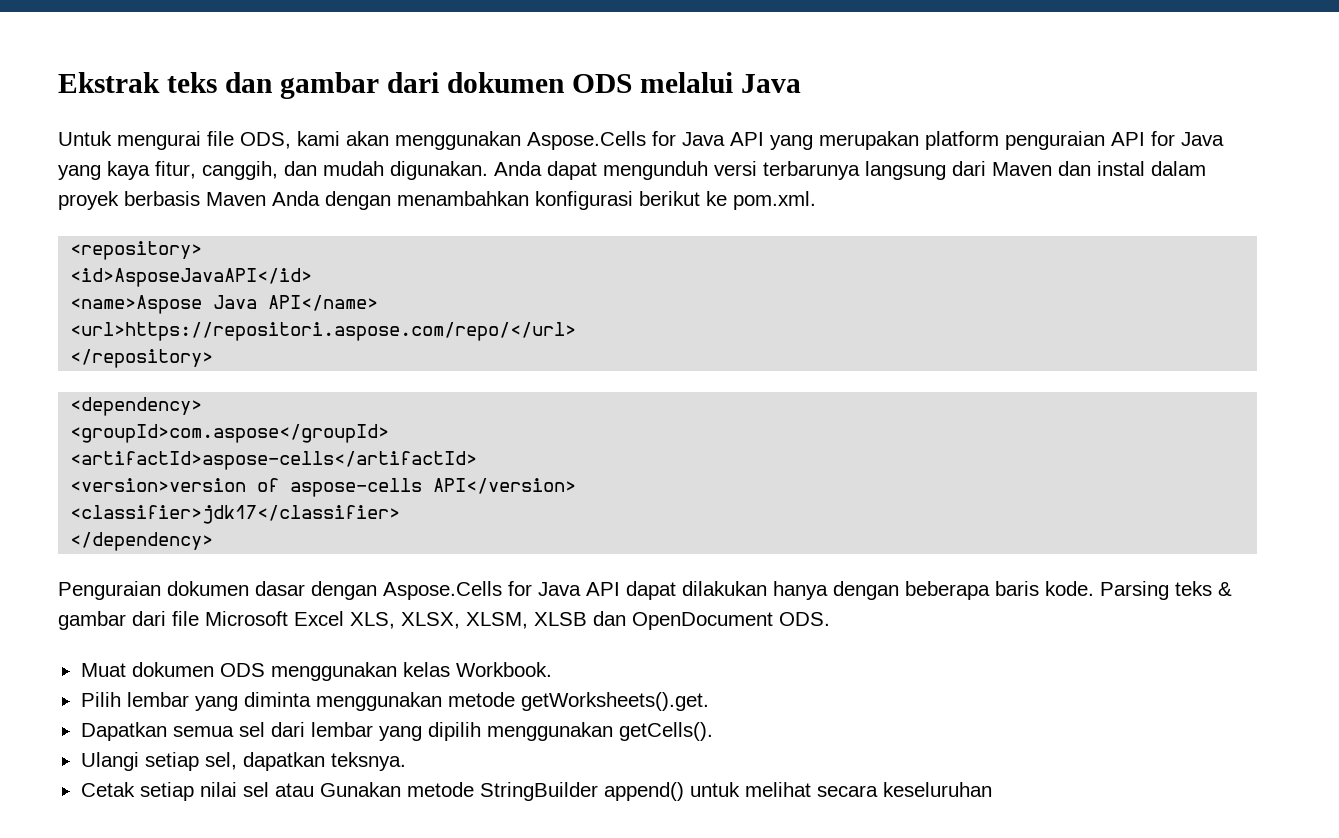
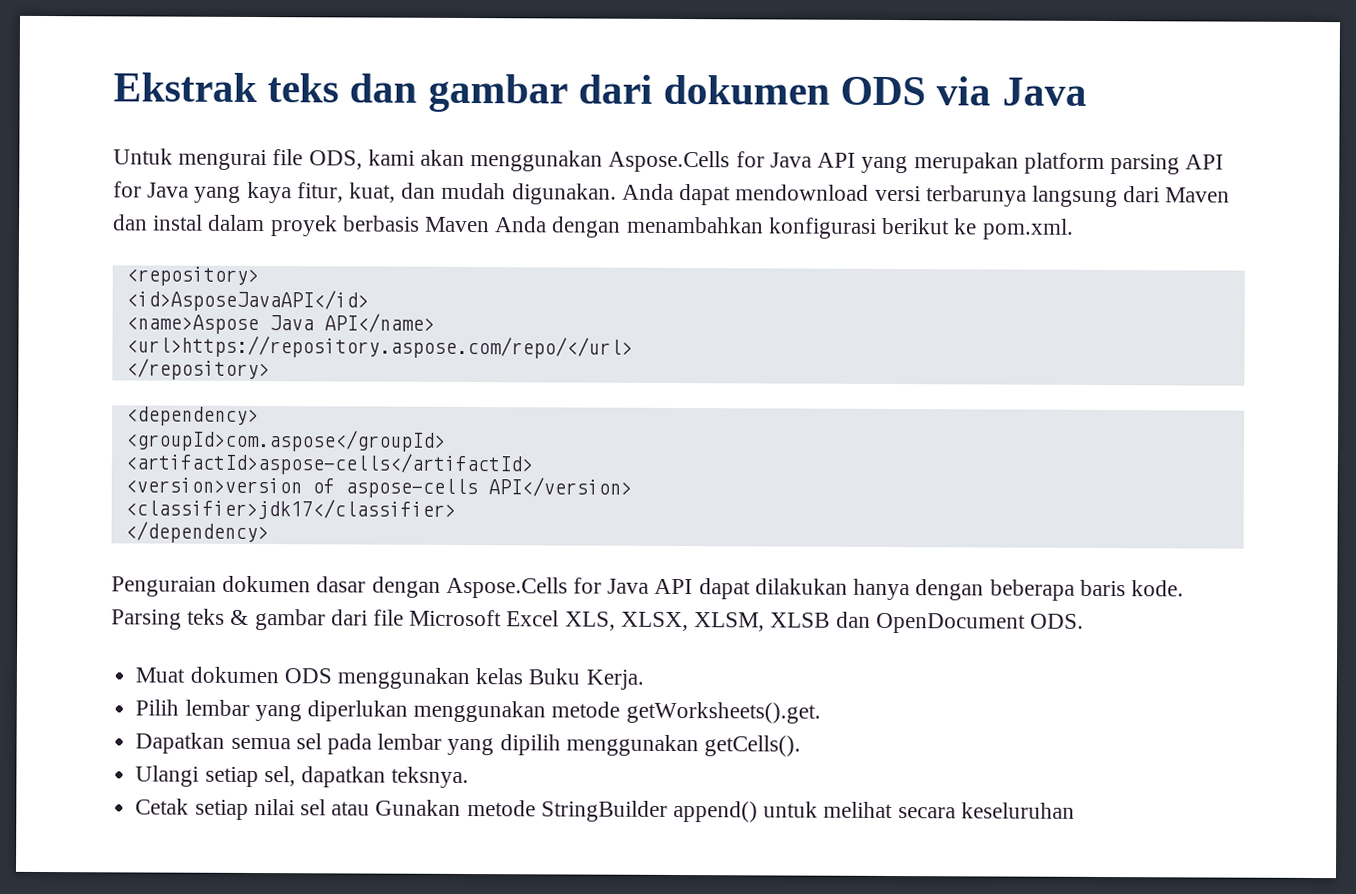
[639,72,733,93] melalui -> [936,76,992,106] via
[1005,131,1105,150] penguraian -> [1109,154,1180,175] parsing
[202,161,278,180] canggih, -> [349,182,397,203] kuat,
[603,161,708,180] mengunduh -> [735,184,870,201] mendownload
[70,322,577,341] <url>https://repositori.aspose.com/repo/</url> -> [125,335,633,359] <url>https://repository.aspose.com/repo/</url>
[455,662,552,677] Workbook. -> [528,668,644,690] Buku Kerja.
[243,692,311,707] diminta -> [306,700,408,722] diperlukan
[270,722,305,737] dari -> [326,733,372,755] pada

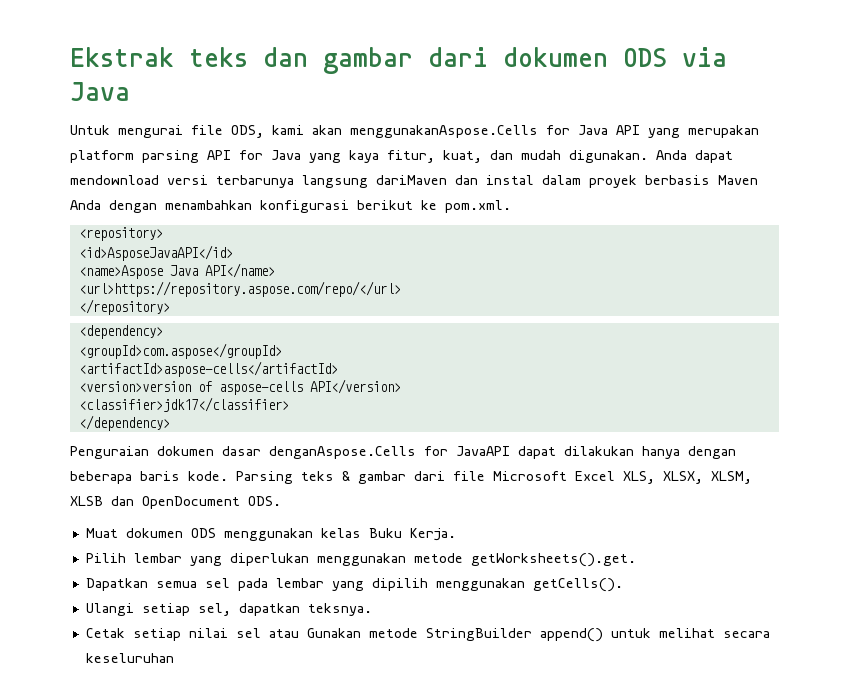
[470,150,731,173] menggunakan Aspose.Cells -> [350,125,538,138] menggunakanAspose.Cells
[1123,186,1231,203] dari Maven -> [376,175,447,185] dariMaven
[371,576,694,599] dengan Aspose.Cells for Java API -> [269,446,510,459] denganAspose.Cells for JavaAPI

